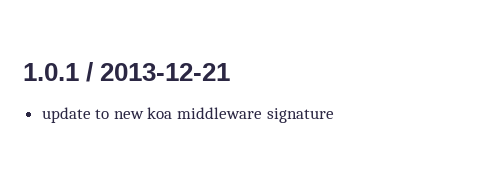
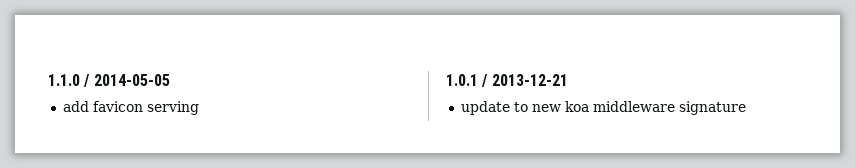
(23, 72) none -> [48,74,170,87] [62,101,199,115] 1.1.0 / 2014-05-05 // add favicon serving //

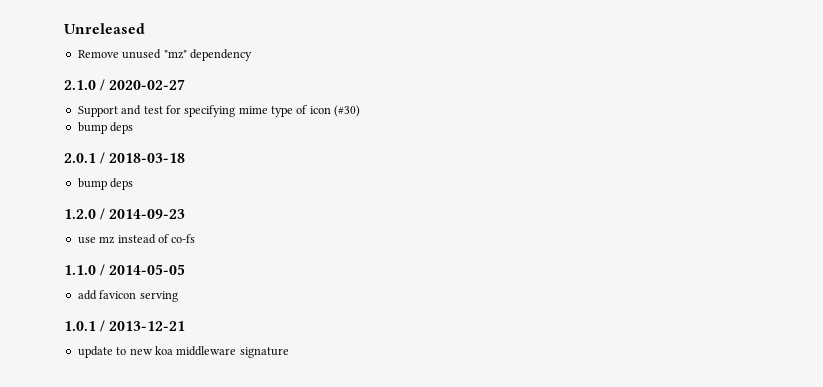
(48, 80) none -> [64,23,145,34] [77,49,252,61] [64,79,186,91] [77,105,361,117] [77,122,134,134] [64,152,186,164] [77,178,134,190] [64,208,186,220] [77,234,196,244] Unreleased // Remove unused "mz" dependency // 2.1.0 / 2020-02-27 // Support and test for specifying mime type of icon (#30) // bump deps // 2.0.1 / 2018-03-18 // bump deps // 1.2.0 / 2014-09-23 // use mz instead of co-fs //

